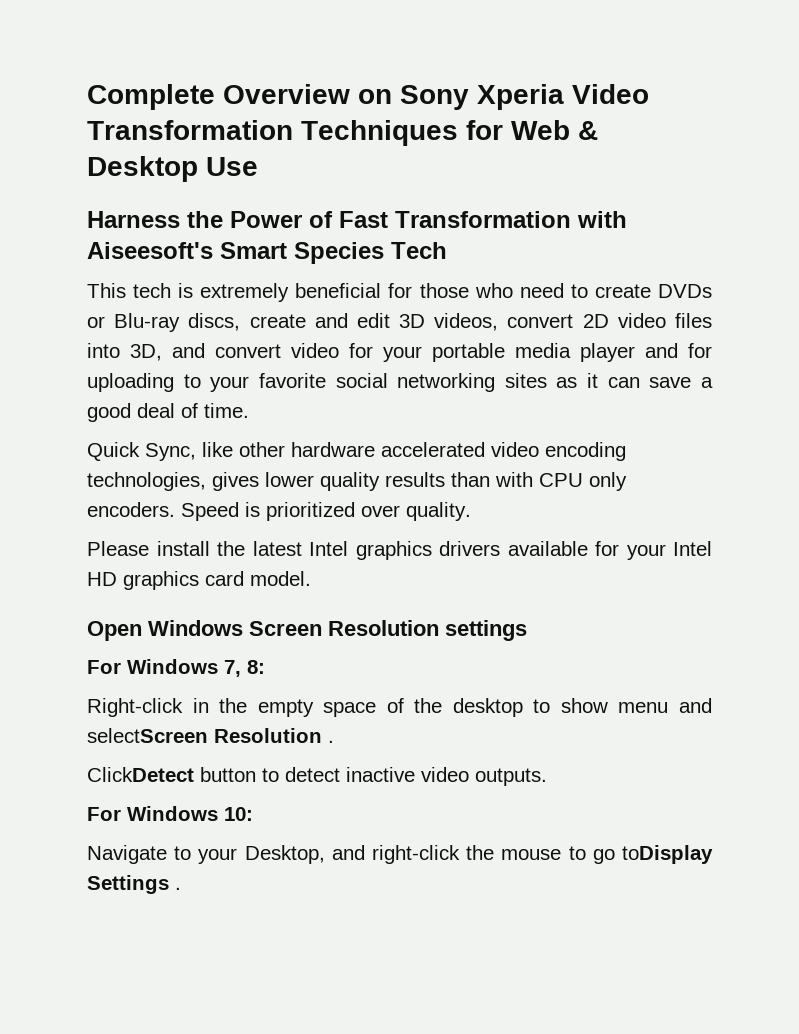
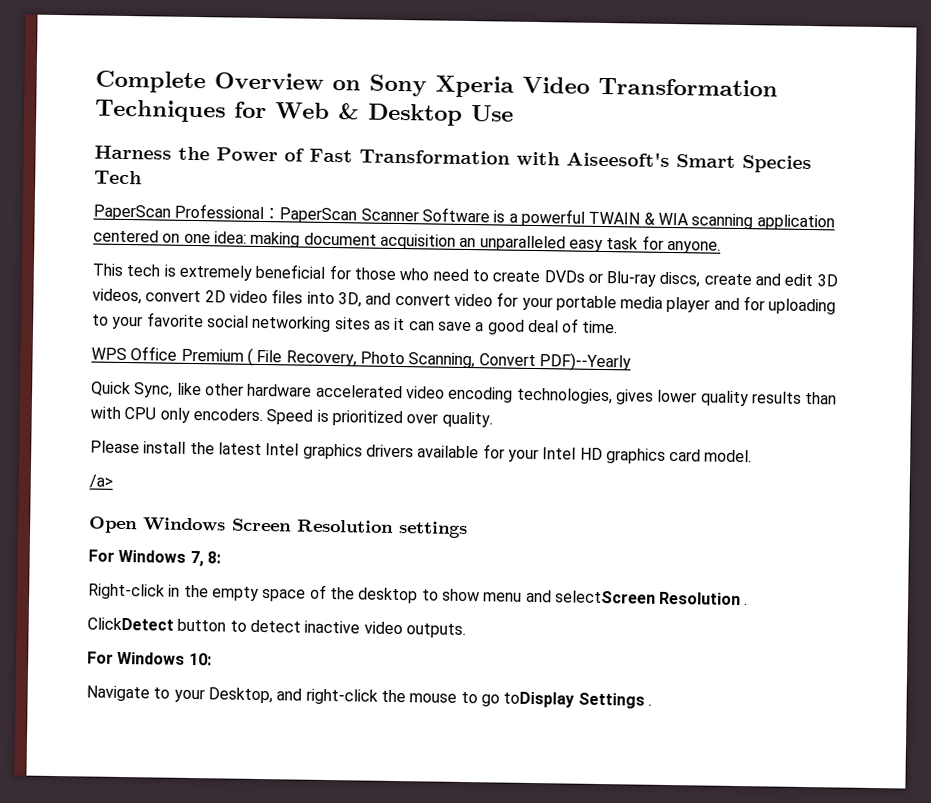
(447, 250) none -> [93,203,835,231] [93,229,721,254] // PaperScan Professional：PaperScan Scanner Software is a powerful TWAIN & WIA scanning application centered on one idea: making document acquisition an unparalleled easy task for anyone.
(249, 410) none -> [91,346,631,372] // WPS Office Premium ( File Recovery, Photo Scanning, Convert PDF)--Yearly
(311, 578) none -> [89,474,113,488] // /a>

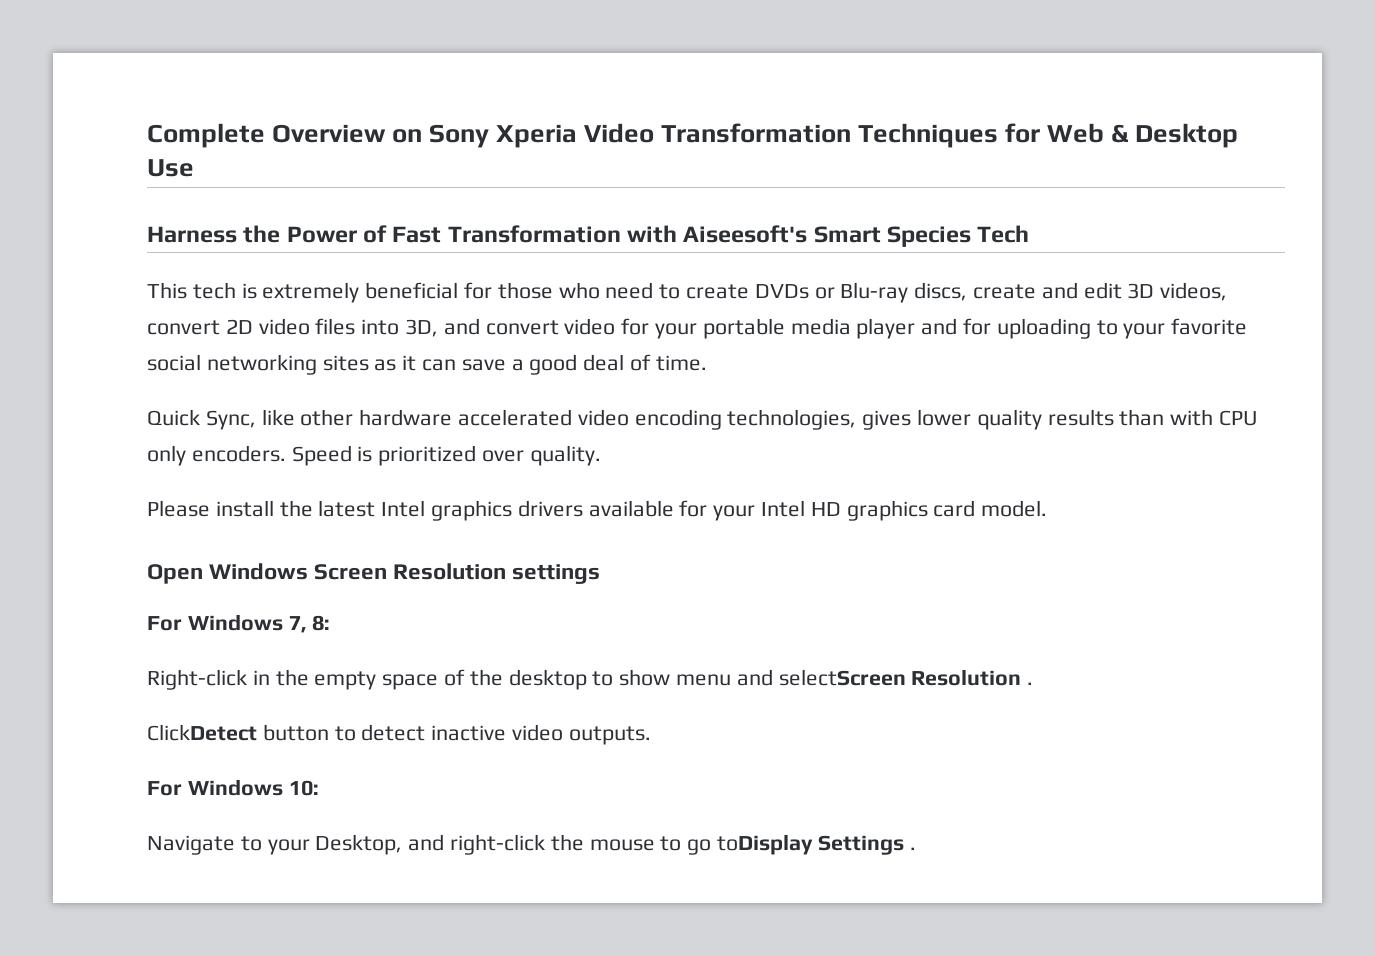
[93,203,835,231] [93,229,721,254] // PaperScan Professional：PaperScan Scanner Software is a powerful TWAIN & WIA scanning application centered on one idea: making document acquisition an unparalleled easy task for anyone. -> (1030, 234) none
[91,346,631,372] // WPS Office Premium ( File Recovery, Photo Scanning, Convert PDF)--Yearly -> (707, 363) none
[89,474,113,488] // /a> -> (1048, 508) none

